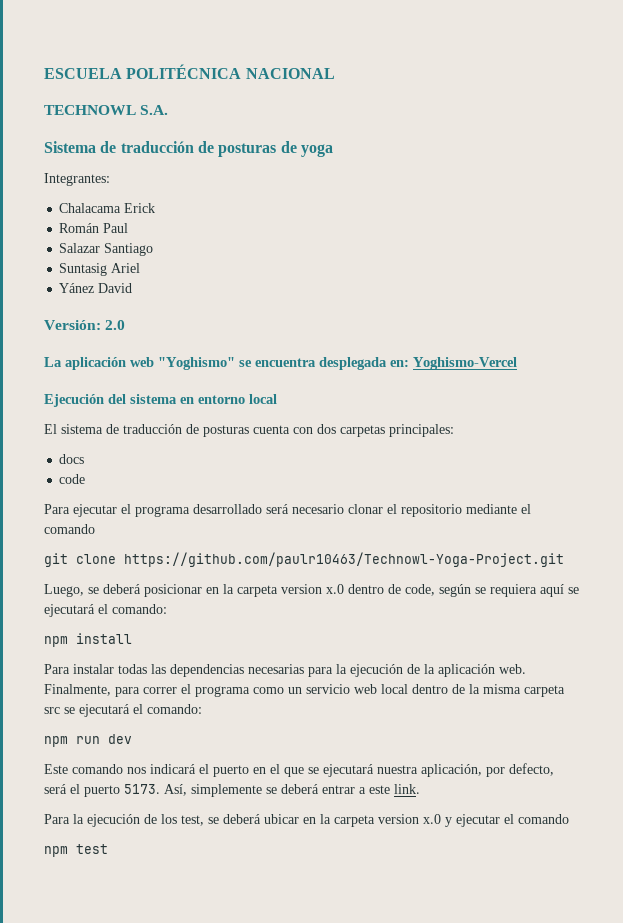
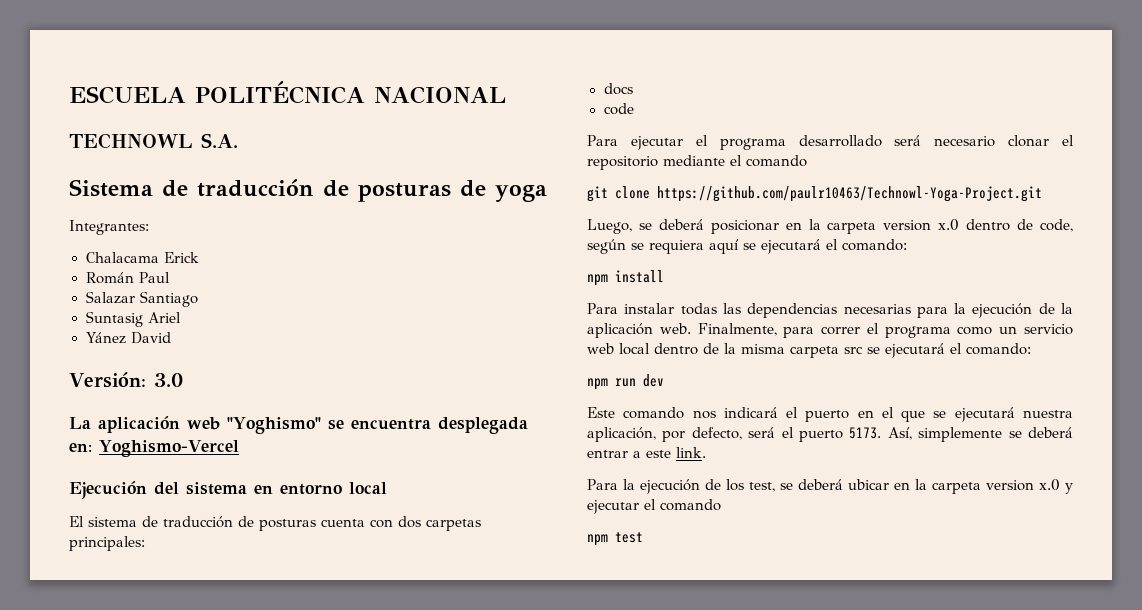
[105,320,126,330] 2.0 -> [153,373,183,387] 3.0

